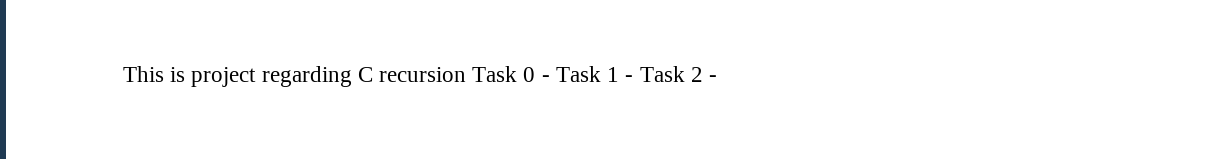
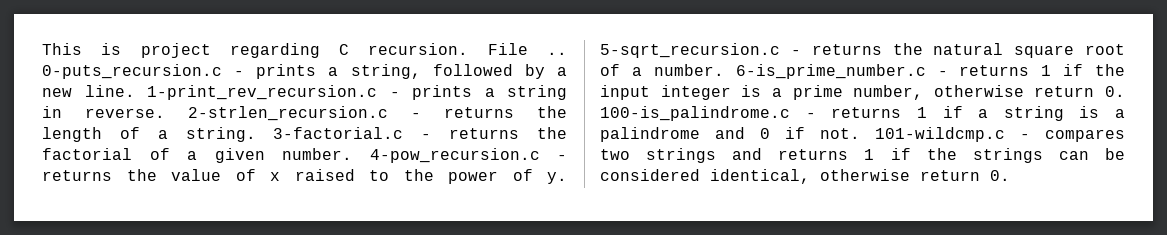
[379,66,717,82] recursion Task 0 - Task 1 - Task 2 - -> [368,43,567,55] [42,64,568,79] [42,85,567,100] [42,106,567,121] [42,127,567,142] [42,148,567,163] [42,169,567,184] [600,43,1125,58] [600,64,1125,79] [600,85,1125,100] [600,106,1125,121] [600,127,1125,142] [600,148,1125,163] [600,169,1010,184] recursion. File .. 0-puts_recursion.c - prints a string, followed by a new line. 1-print_rev_recursion.c - prints a string in reverse. 2-strlen_recursion.c - returns the length of a string. 3-factorial.c - returns the factorial of a given number. 4-pow_recursion.c - returns the value of x raised to the power of y. 5-sqrt_recursion.c - returns the natural square root of a number. 6-is_prime_number.c - returns 1 if the input integer is a prime number, otherwise return 0. 100-is_palindrome.c - returns 1 if a string is a palindrome and 0 if not. 101-wildcmp.c - compares two strings and returns 1 if the strings can be considered identical, otherwise return 0.

